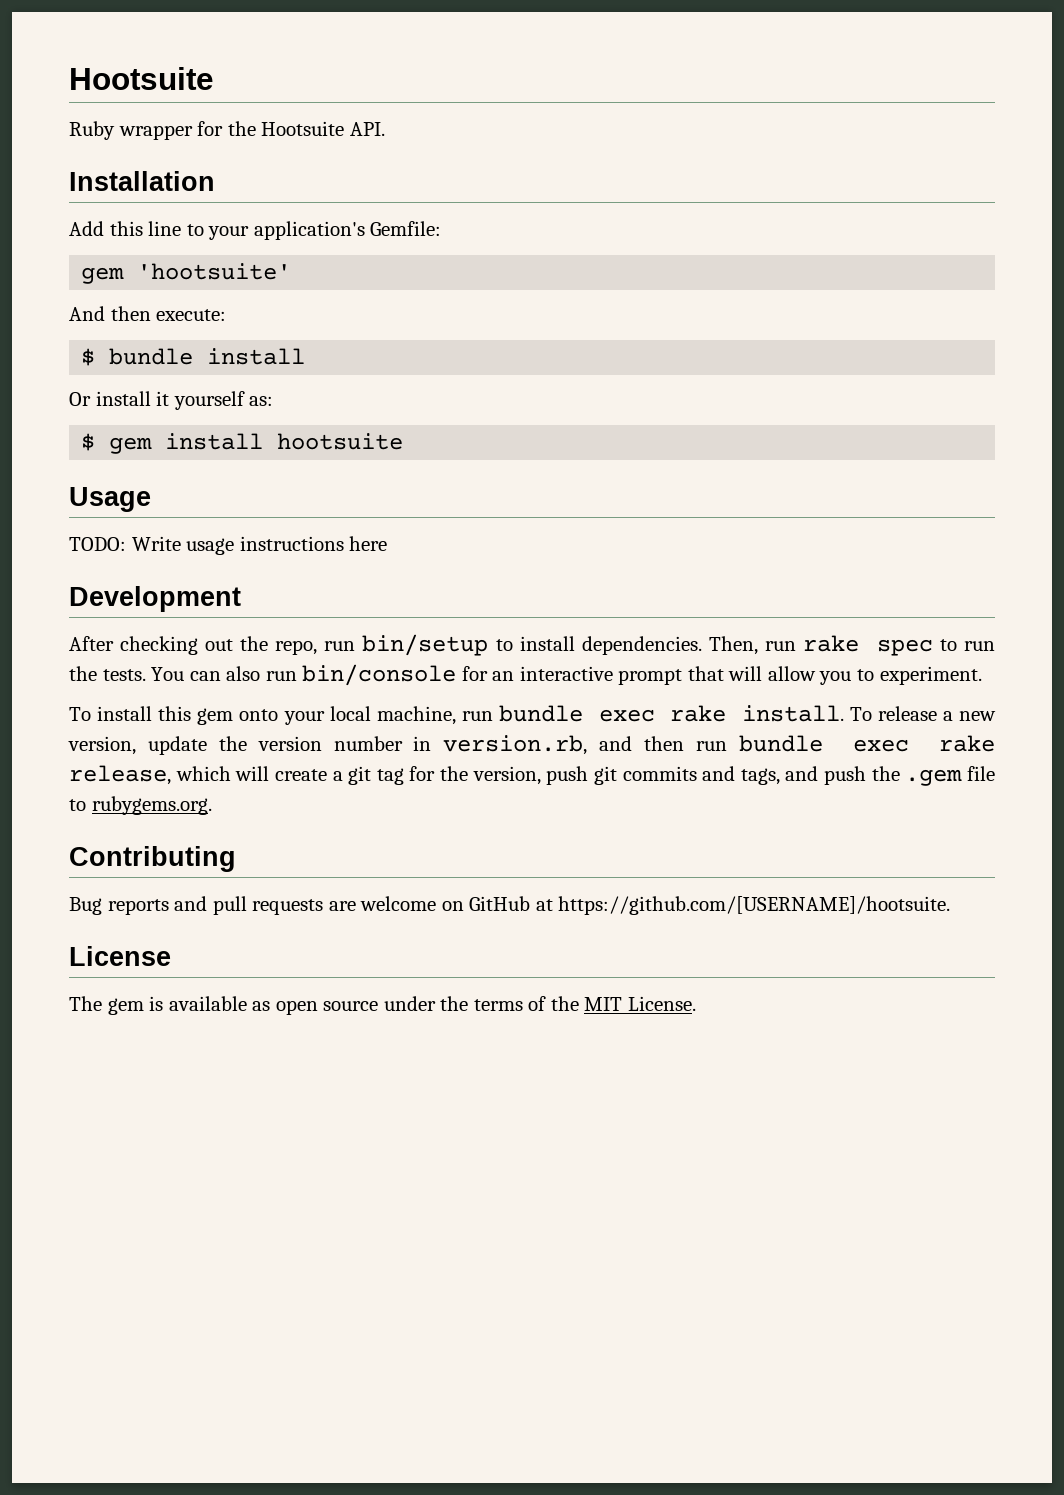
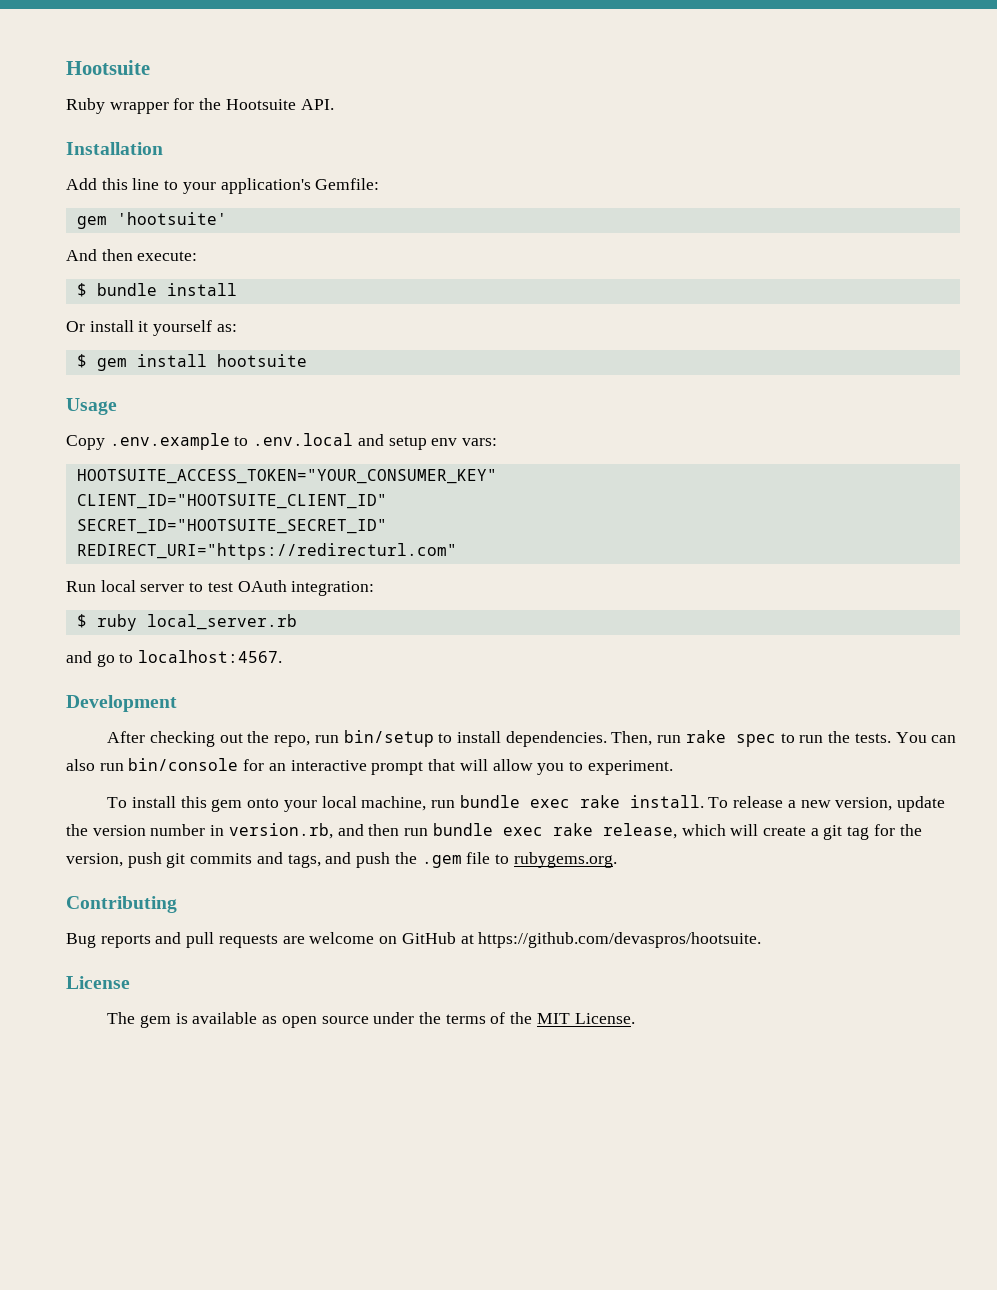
[69,536,388,555] TODO: Write usage instructions here -> [66,433,498,450] [76,469,497,484] [76,494,387,509] [76,519,387,534] [76,543,457,560] [66,580,375,596] [76,614,297,631] [66,650,283,667] Copy .env.example to .env.local and setup env vars: // HOOTSUITE_ACCESS_TOKEN="YOUR_CONSUMER_KEY" // CLIENT_ID="HOOTSUITE_CLIENT_ID" // SECRET_ID="HOOTSUITE_SECRET_ID" // REDIRECT_URI="https://redirecturl.com" // Run local server to test OAuth integration: // $ ruby local_server.rb // and go to localhost:4567.
[558,896,951,915] https://github.com/[USERNAME]/hootsuite. -> [478,932,762,948] https://github.com/devaspros/hootsuite.

